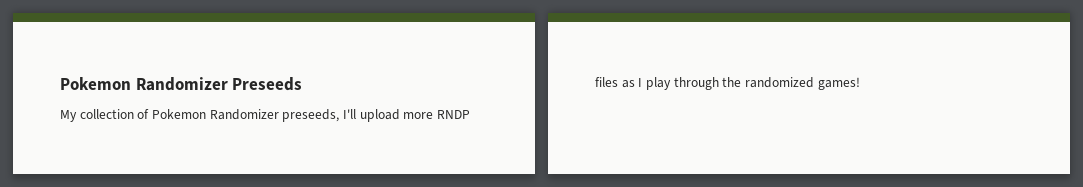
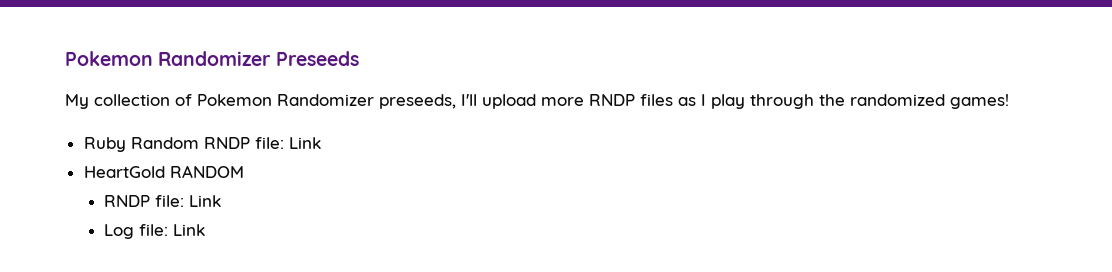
(860, 83) none -> [83,137,321,152] [83,165,244,178] [104,195,222,207] [104,224,206,239] // Ruby Random RNDP file: Link // HeartGold RANDOM // RNDP file: Link // Log file: Link

